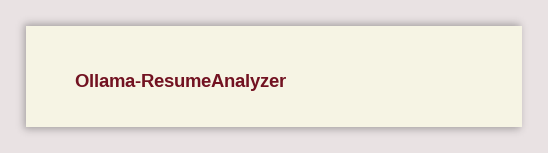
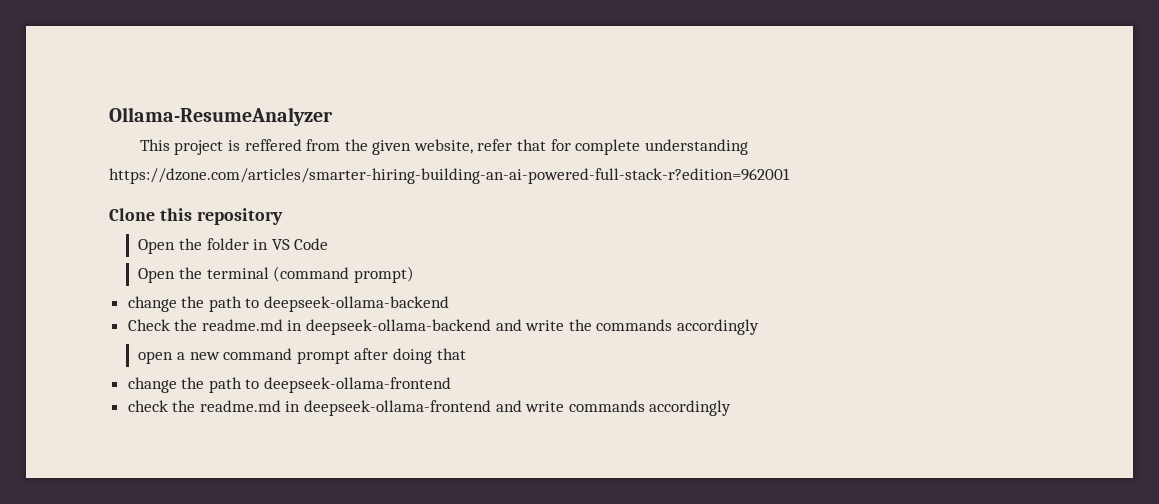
(286, 82) none -> [139,139,748,155] [109,168,790,184] [109,208,283,225] [138,238,329,254] [138,266,414,283] [127,296,450,312] [127,319,760,335] [138,348,466,364] [127,377,452,393] [127,400,732,416] // This project is reffered from the given website, refer that for complete understanding // https://dzone.com/articles/smarter-hiring-building-an-ai-powered-full-stack-r?edition=962001 // Clone this repository // Open the folder in VS Code // Open the terminal (command prompt) // change the path to deepseek-ollama-backend // Check the readme.md in deepseek-ollama-backend and write the commands accordingly // open a new command prompt after doing that // change the path to deepseek-ollama-frontend // check the readme.md in deepseek-ollama-frontend and write commands accordingly

